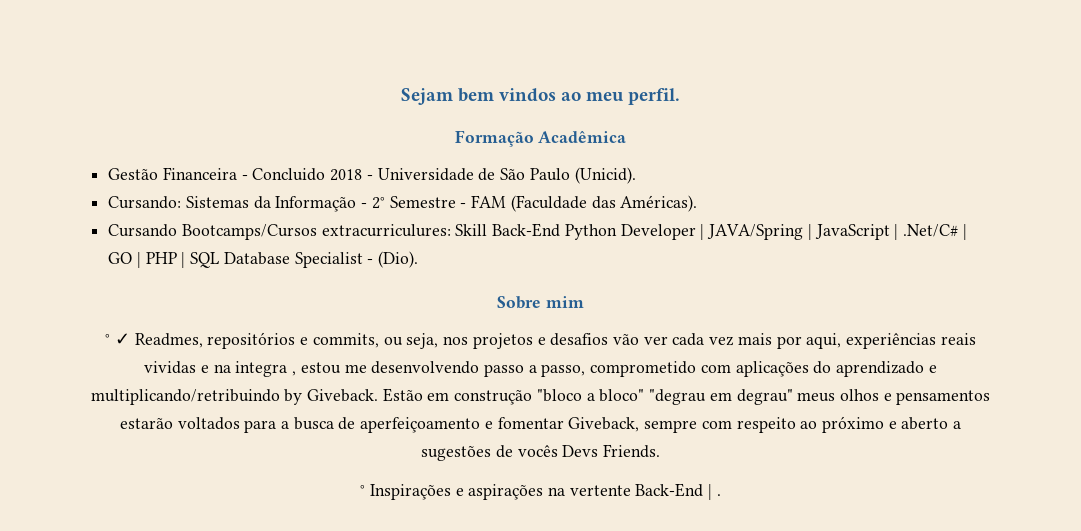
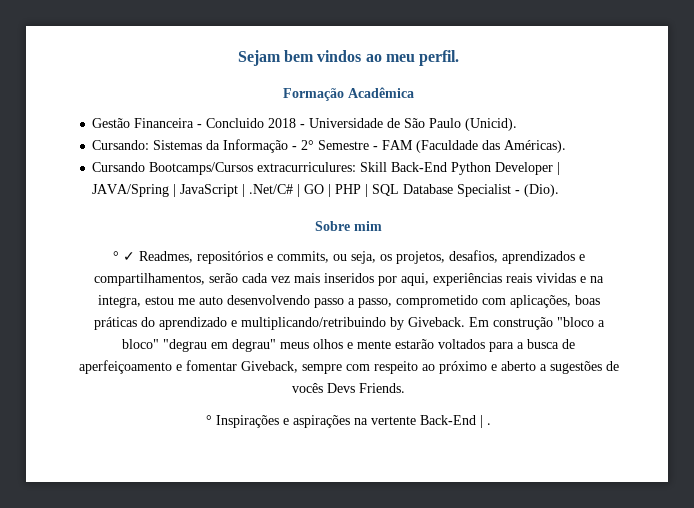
[443,333,668,349] nos projetos e desafios vão ver -> [379,250,585,264] [94,273,238,286] os projetos, desafios, aprendizados e compartilhamentos, serão
(772, 339) none -> [324,273,374,283] inseridos
[235,361,297,377] integra , -> [97,295,141,308] integra,
(367, 368) none -> [198,296,223,305] auto
[735,361,809,377] aplicações -> [509,295,600,308] [93,317,137,330] aplicações, boas práticas
[382,388,450,402] Estão em -> [468,317,489,327] Em
[896,390,991,405] pensamentos -> [357,340,391,349] mente

